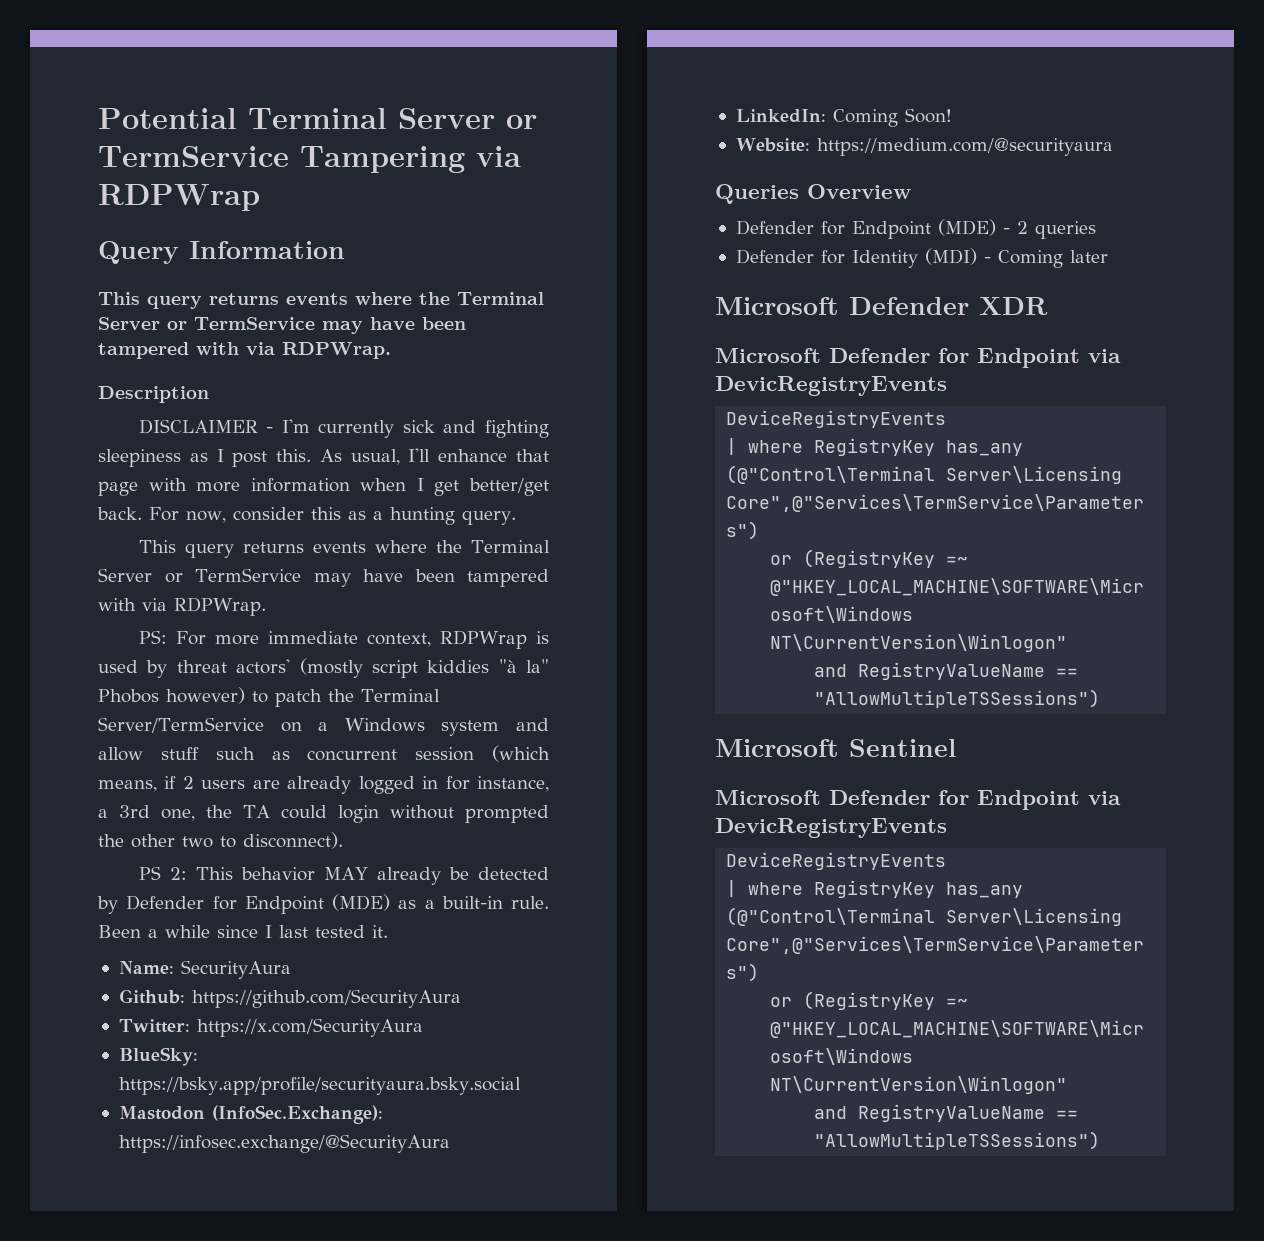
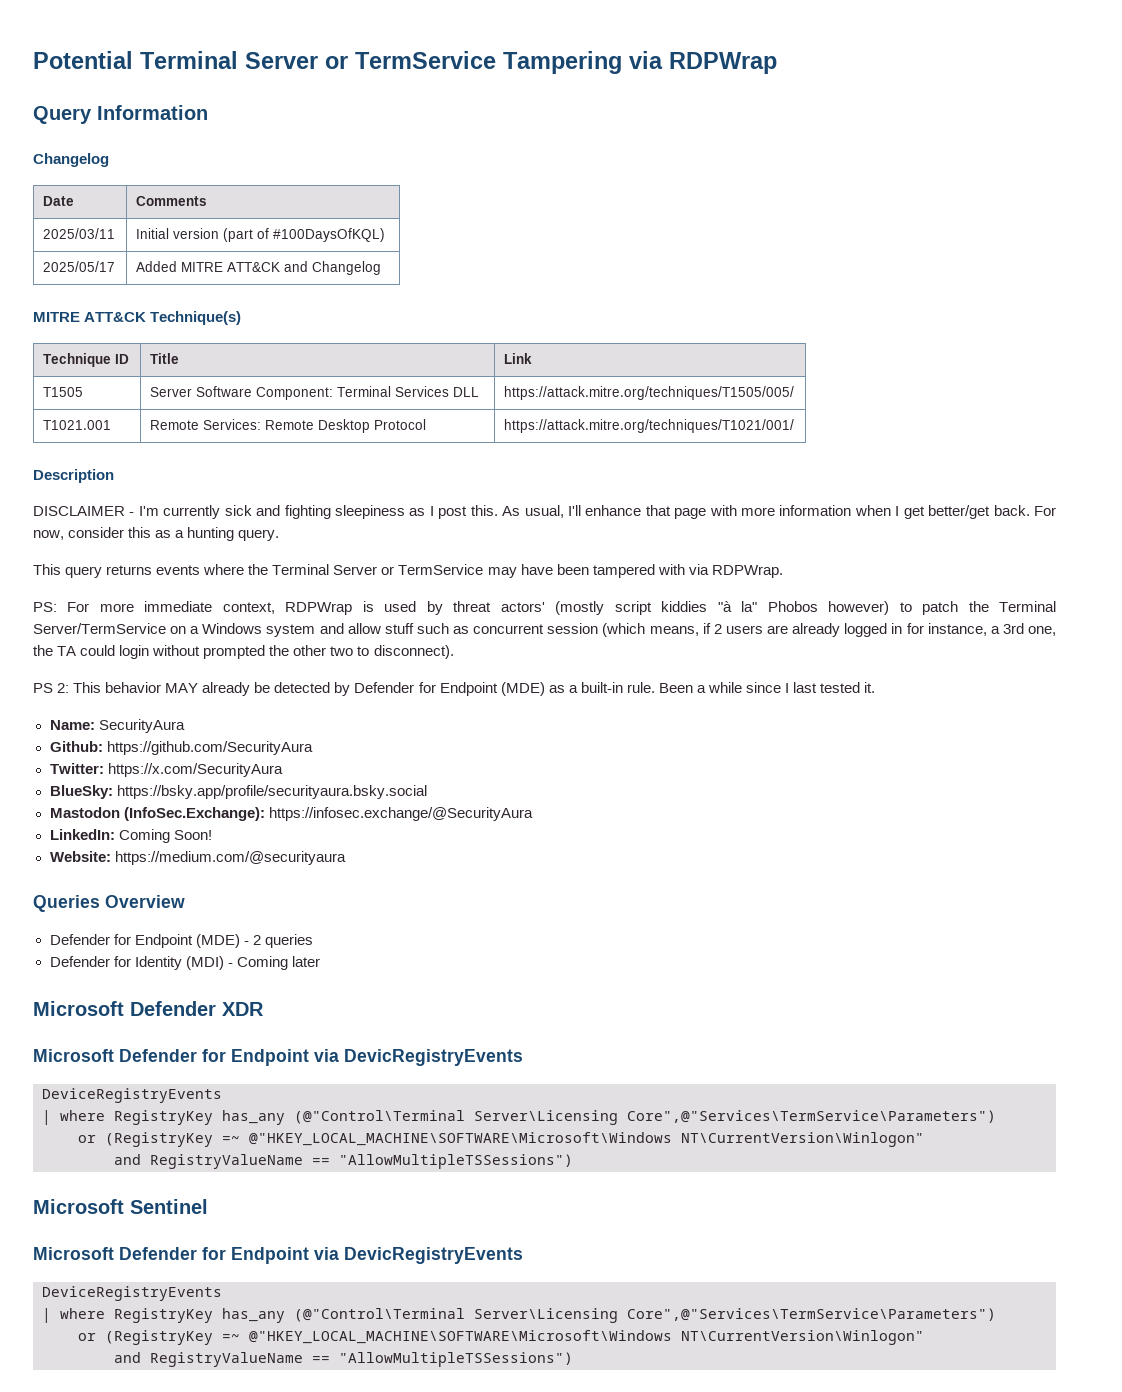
[98,292,544,309] [98,317,466,334] [98,342,391,359] This query returns events where the Terminal Server or TermService may have been tampered with via RDPWrap. -> [33,153,109,167] [43,196,75,206] [136,196,208,206] [43,228,116,239] [136,228,386,242] [43,261,116,272] [136,261,382,275] [33,311,242,325] [43,353,130,367] [150,353,180,364] [504,353,533,364] [43,387,84,397] [150,386,480,400] [504,386,795,400] [43,420,112,430] [150,419,427,433] [504,419,795,433] Changelog // Date | Comments // 2025/03/11 | Initial version (part of #100DaysOfKQL) // 2025/05/17 | Added MITRE ATT&CK and Changelog // MITRE ATT&CK Technique(s) // Technique ID | Title | Link // T1505 | Server Software Component: Terminal Services DLL | https://attack.mitre.org/techniques/T1505/005/ // T1021.001 | Remote Services: Remote Desktop Protocol | https://attack.mitre.org/techniques/T1021/001/

